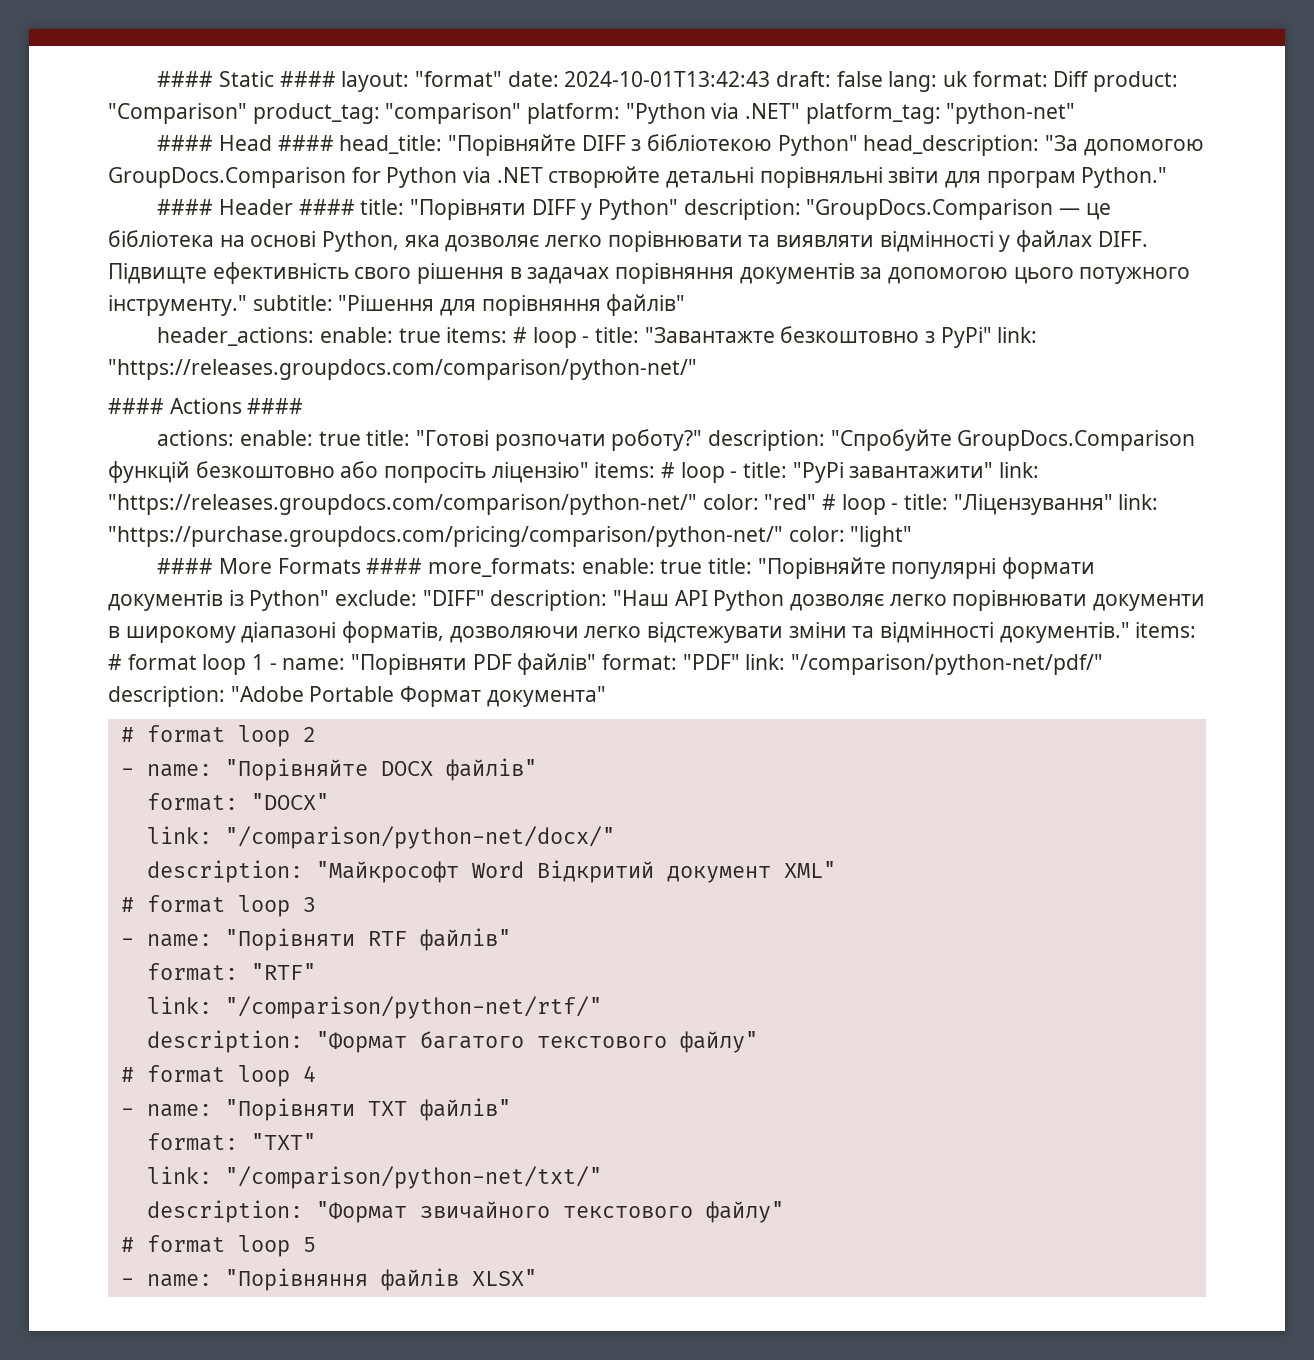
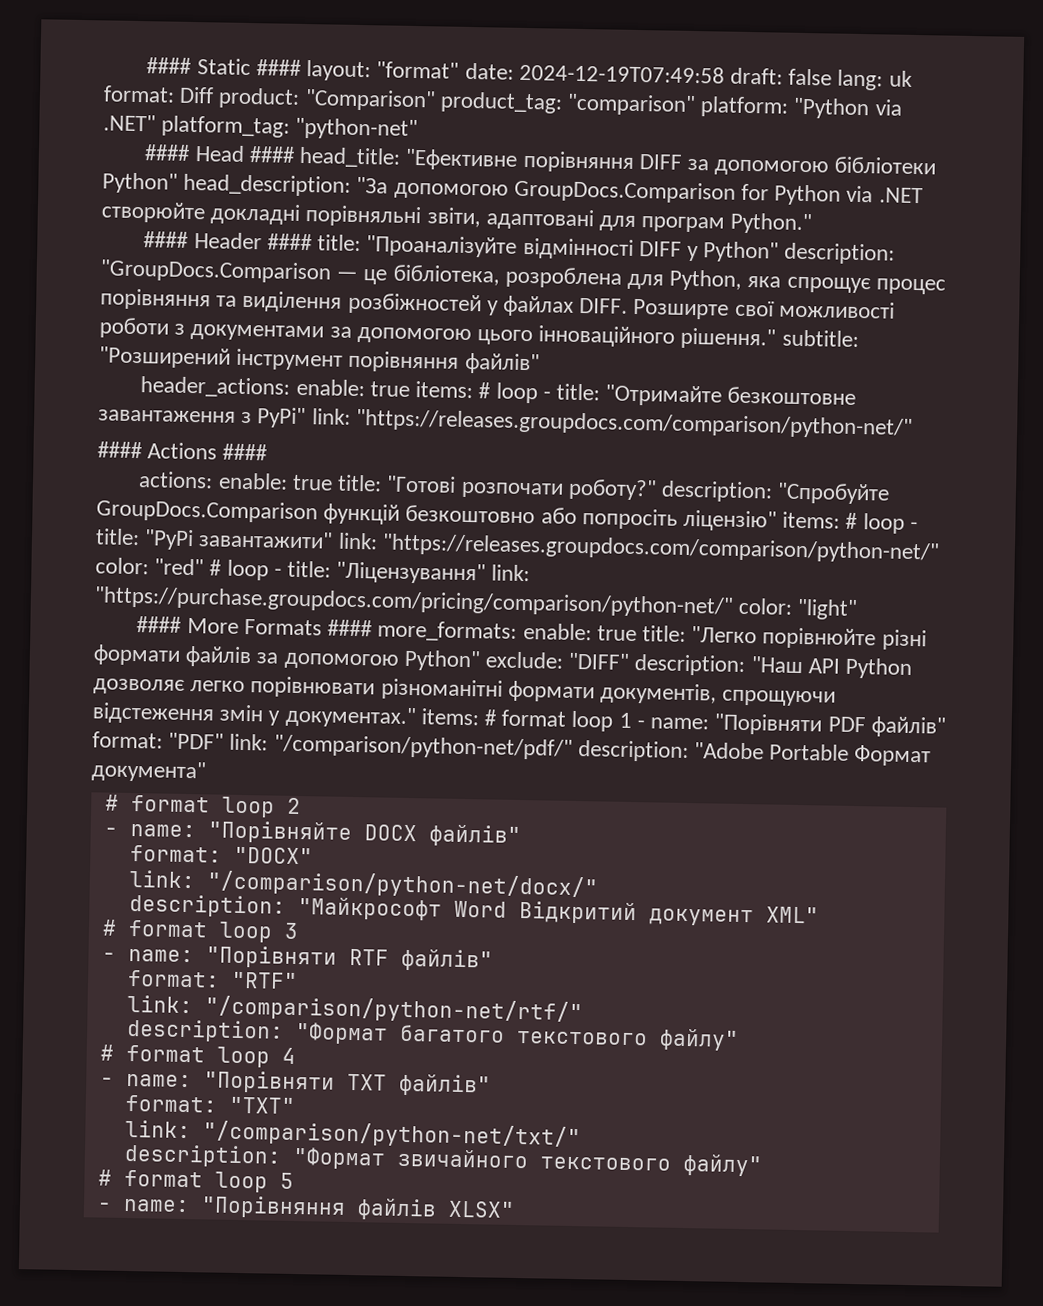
[564,71,771,87] 2024-10-01T13:42:43 -> [518,63,725,84] 2024-12-19T07:49:58
[448,134,773,156] "Порівняйте DIFF з бібліотекою -> [405,148,937,177] "Ефективне порівняння DIFF за допомогою бібліотеки
[666,167,940,188] детальні порівняльні звіти -> [210,203,594,231] докладні порівняльні звіти, адаптовані
[410,199,527,220] "Порівняти -> [366,235,634,260] "Проаналізуйте відмінності
[108,230,1148,252] [108,262,1191,284] [108,295,477,316] бібліотека на основі Python, яка дозволяє легко порівнювати та виявляти відмінності у файлах DIFF. Підвищте ефективність свого рішення в задачах порівняння документів за допомогою цього потужного інструменту." subtitle: "Рішення для -> [392,264,946,295] [100,288,895,320] [99,317,859,350] [99,346,344,371] бібліотека, розроблена для Python, яка спрощує процес порівняння та виділення розбіжностей у файлах DIFF. Розширте свої можливості роботи з документами за допомогою цього інноваційного рішення." subtitle: "Розширений інструмент
[644,326,920,343] "Завантажте безкоштовно -> [605,384,857,407] [98,409,236,423] "Отримайте безкоштовне завантаження
[757,557,1096,579] [108,590,244,611] "Порівняйте популярні формати документів із -> [691,626,927,651] [93,644,399,670] "Легко порівнюйте різні формати файлів за допомогою
[1093,594,1206,611] [108,621,1130,643] документи в широкому діапазоні форматів, дозволяючи легко відстежувати зміни та відмінності документів." -> [380,678,837,707] [92,702,416,729] різноманітні формати документів, спрощуючи відстеження змін у документах."

